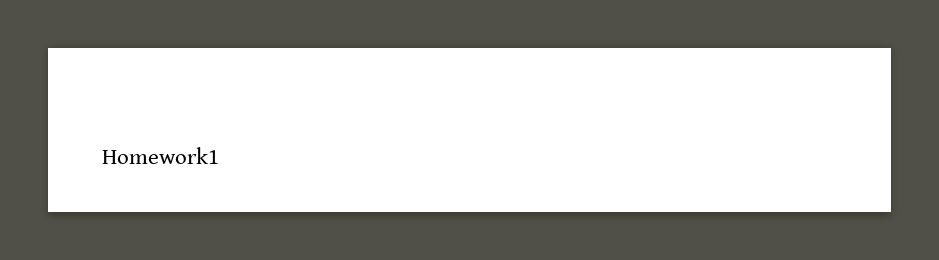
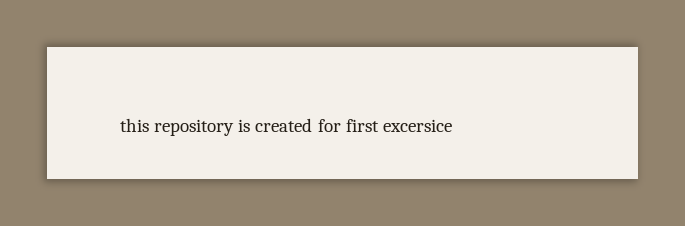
[102,147,219,164] Homework1 -> [120,118,452,136] this repository is created for first excersice

